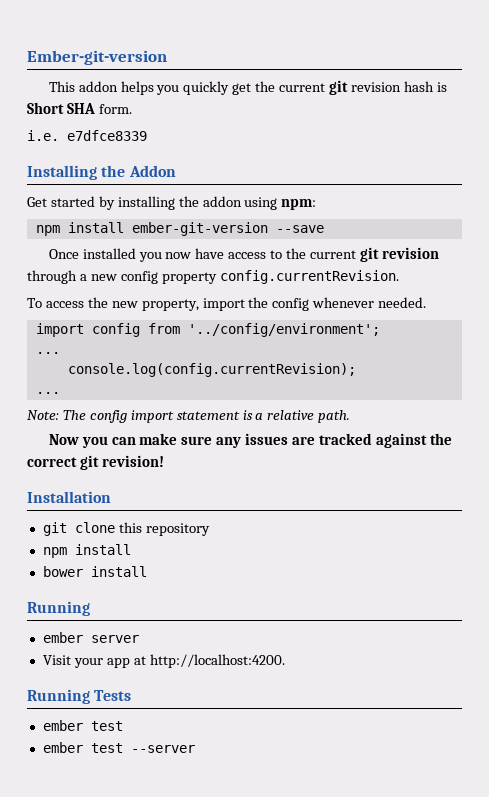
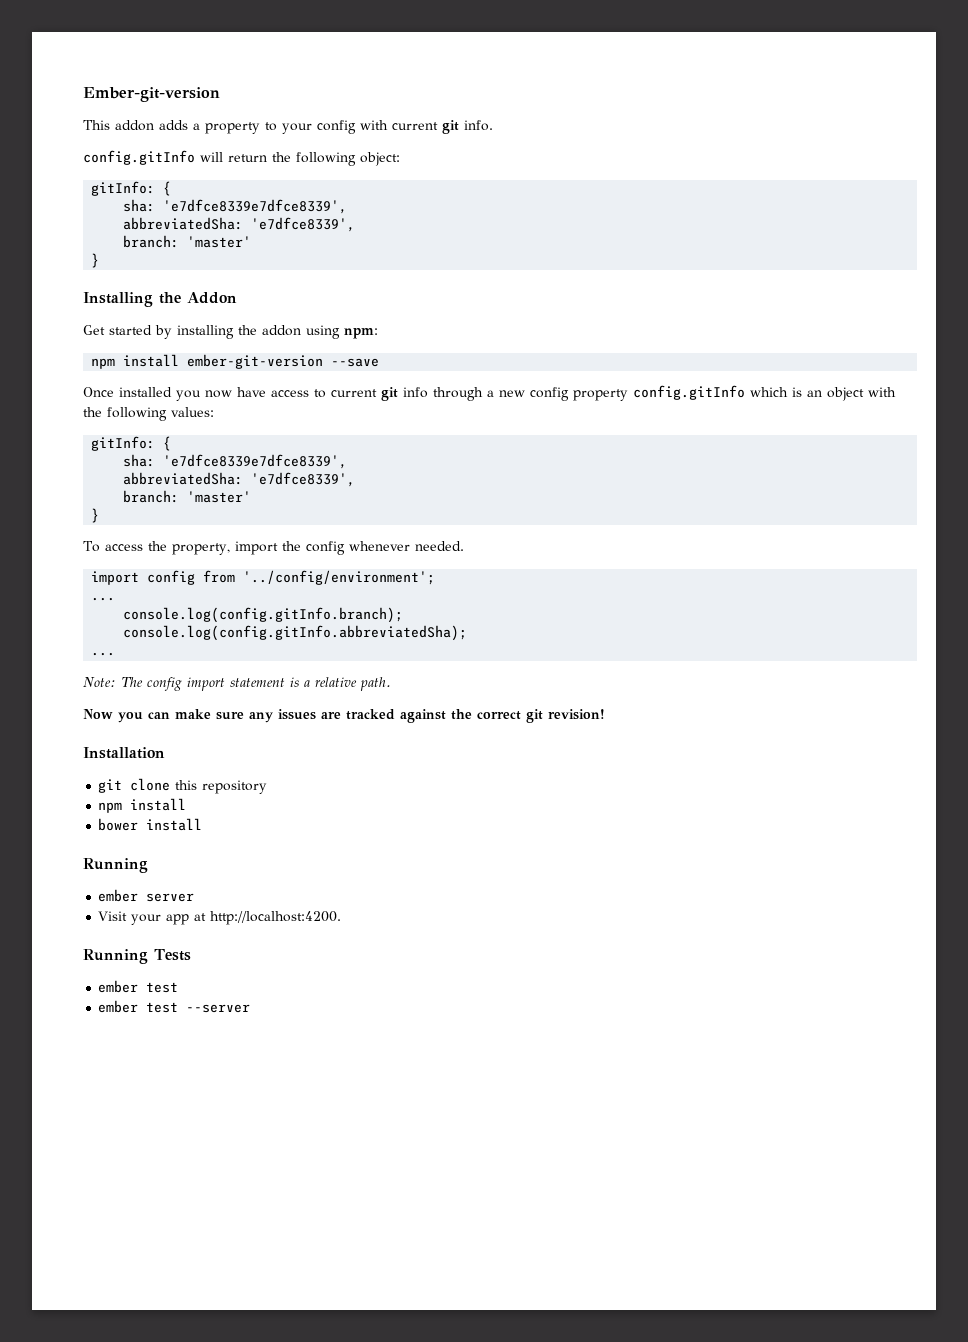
[120,80,447,95] [27,102,132,114] [27,130,147,141] helps you quickly get the current git revision hash is Short SHA form. // i.e. e7dfce8339 -> [159,120,493,134] [83,150,400,166] [91,181,172,196] [123,199,348,214] [123,217,356,232] [123,235,252,248] [91,253,100,268] adds a property to your config with current git info. // config.gitInfo will return the following object: // gitInfo: { // sha: 'e7dfce8339e7dfce8339', // abbreviatedSha: 'e7dfce8339', // branch: 'master' // }
[286,247,439,262] the current git revision -> [331,387,428,401] current git info
[219,270,399,284] config.currentRevision. -> [633,385,896,401] [83,407,214,421] [91,436,172,451] [123,454,348,469] [123,472,356,487] [123,490,252,503] [91,508,100,523] config.gitInfo which is an object with the following values: // gitInfo: { // sha: 'e7dfce8339e7dfce8339', // abbreviatedSha: 'e7dfce8339', // branch: 'master' // }
[111,301,138,308] new -> (167, 546) none
[67,363,356,377] console.log(config.currentRevision); -> [123,607,404,623] [123,625,468,641] console.log(config.gitInfo.branch); // console.log(config.gitInfo.abbreviatedSha);

